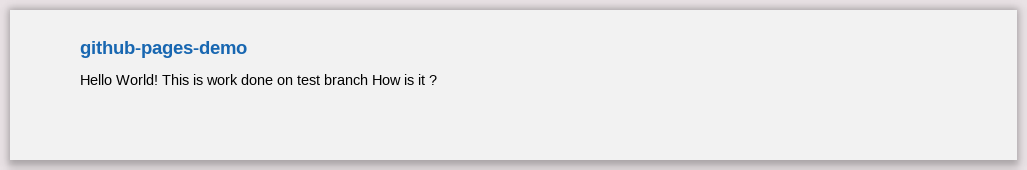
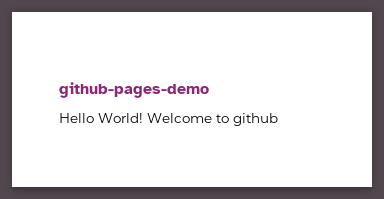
[162,74,437,85] This is work done on test branch How is it ? -> [147,113,278,126] Welcome to github

